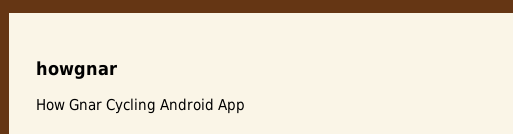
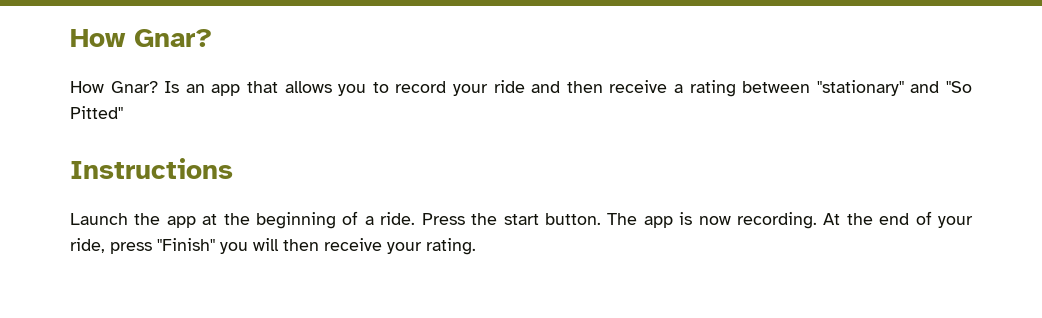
[36,61,117,79] [36,98,246,114] howgnar // How Gnar Cycling Android App -> [70,29,212,47] [70,80,973,97] [70,106,123,119] [70,158,233,179] [70,211,973,229] [70,238,476,255] How Gnar? // How Gnar? Is an app that allows you to record your ride and then receive a rating between "stationary" and "So Pitted" // Instructions // Launch the app at the beginning of a ride. Press the start button. The app is now recording. At the end of your ride, press "Finish" you will then receive your rating.

